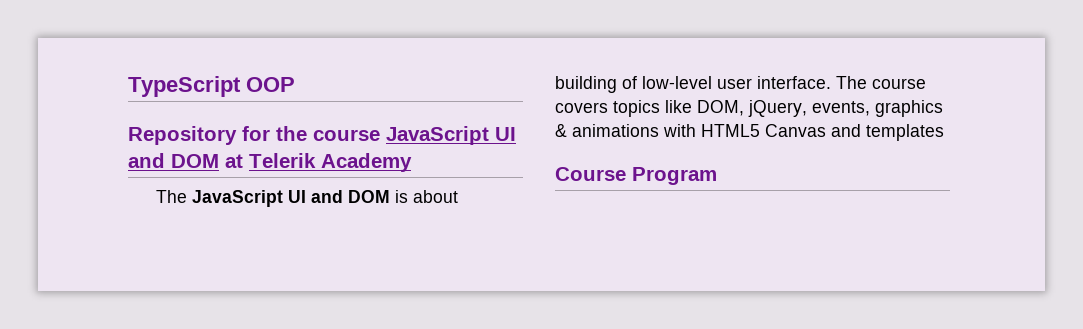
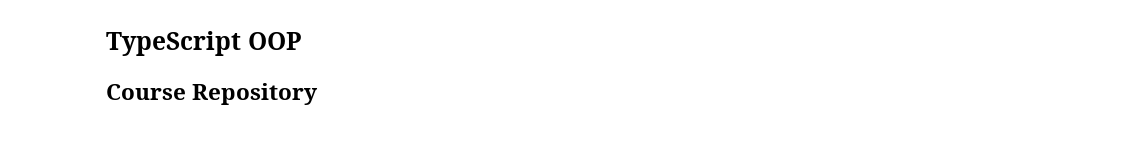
[128,126,516,145] [128,153,412,172] [156,190,459,207] [555,76,926,93] [555,100,943,117] [555,124,944,141] [555,167,717,185] Repository for the course JavaScript UI and DOM at Telerik Academy // The JavaScript UI and DOM is about building of low-level user interface. The course covers topics like DOM, jQuery, events, graphics & animations with HTML5 Canvas and templates // Course Program -> [106,83,319,105] Course Repository

